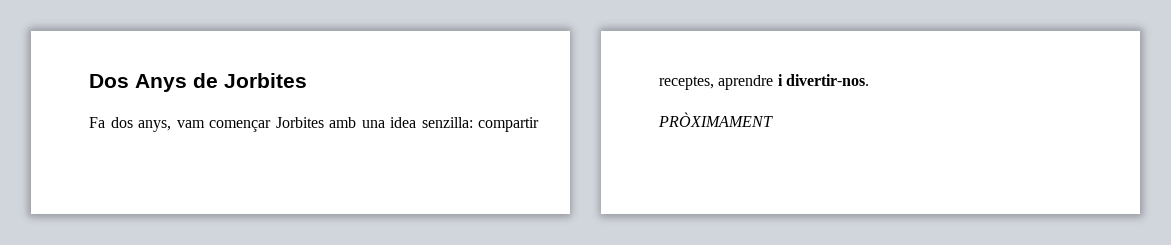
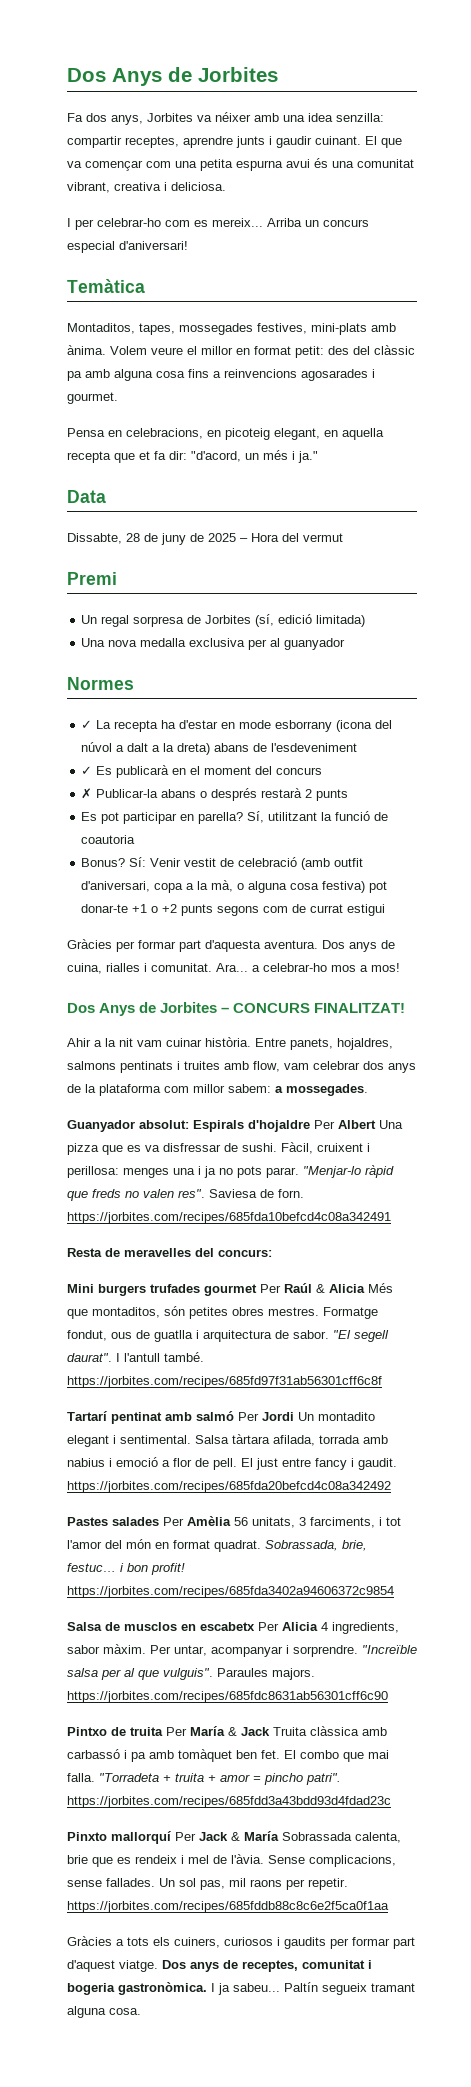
[176,117,324,132] vam començar Jorbites -> [147,112,251,122] Jorbites va néixer
[777,74,869,86] [658,112,773,127] i divertir-nos. // PRÒXIMAMENT -> [236,136,402,148] [67,158,414,171] [67,182,226,193] [67,218,369,230] [67,241,188,253] [67,279,145,293] [67,323,396,335] [67,345,415,358] [67,369,375,381] [67,392,118,404] [67,428,384,440] [67,450,318,463] [67,490,106,503] [67,533,343,545] [67,572,117,585] [81,614,366,627] [81,638,346,650] [67,677,134,690] [81,720,393,732] [81,742,358,755] [81,765,323,778] [81,788,349,801] [81,811,389,824] [81,835,136,844] [81,857,364,870] [81,880,388,893] [81,904,386,916] [67,939,395,952] [67,963,400,974] [67,1002,406,1016] [67,1037,393,1050] [67,1061,416,1073] [67,1084,368,1096] [67,1120,403,1132] [67,1142,370,1155] [67,1165,394,1178] [67,1189,304,1201] [67,1212,391,1224] [67,1248,272,1257] [67,1283,393,1296] [67,1306,378,1319] [67,1330,389,1342] [67,1352,204,1362] [67,1376,382,1388] [67,1411,375,1424] [67,1434,388,1447] [67,1457,397,1470] [67,1481,391,1493] [67,1516,401,1528] [67,1539,367,1552] [67,1563,185,1575] [67,1586,394,1598] [67,1622,399,1634] [67,1644,417,1657] [67,1668,315,1680] [67,1691,388,1703] [67,1726,387,1736] [67,1749,389,1762] [67,1773,341,1785] [67,1796,391,1808] [67,1831,401,1844] [67,1854,396,1867] [67,1878,348,1890] [67,1901,389,1913] [67,1936,415,1949] [67,1960,372,1972] [67,1982,415,1995] [67,2006,141,2018] junts i gaudir cuinant. El que va començar com una petita espurna avui és una comunitat vibrant, creativa i deliciosa. // I per celebrar-ho com es mereix... Arriba un concurs especial d'aniversari! // Temàtica // Montaditos, tapes, mossegades festives, mini-plats amb ànima. Volem veure el millor en format petit: des del clàssic pa amb alguna cosa fins a reinvencions agosarades i gourmet. // Pensa en celebracions, en picoteig elegant, en aquella recepta que et fa dir: "d'acord, un més i ja." // Data // Dissabte, 28 de juny de 2025 – Hora del vermut // Premi // Un regal sorpresa de Jorbites (sí, edició limitada) // Una nova medalla exclusiva per al guanyador // Normes // ✓ La recepta ha d'estar en mode esborrany (icona del núvol a dalt a la dreta) abans de l'esdeveniment // ✓ Es publicarà en el moment del concurs // ✗ Publicar-la abans o després restarà 2 punts // Es pot participar en parella? Sí, utilitzant la funció de coautoria // Bonus? Sí: Venir vestit de celebració (amb outfit d'aniversari, copa a la mà, o alguna cosa festiva) pot donar-te +1 o +2 punts segons com de currat estigui // Gràcies per formar part d'aquesta aventura. Dos anys de cuina, rialles i comunitat. Ara... a celebrar-ho mos a mos! // Dos Anys de Jorbites – CONCURS FINALITZAT! // Ahir a la nit vam cuinar història. Entre panets, hojaldres, salmons pentinats i truites amb flow, vam celebrar dos anys de la plataforma com millor sabem: a mossegades. // Guanyador absolut: Espirals d'hojaldre Per Albert Una pizza que es va disfressar de sushi. Fàcil, cruixent i perillosa: menges una i ja no pots parar. "Menjar-lo ràpid que freds no valen res". Saviesa de forn. https://jorbites.com/recipes/685fda10befcd4c08a342491 // Resta de meravelles del concurs: // Mini burgers trufades gourmet Per Raúl & Alicia Més que montaditos, són petites obres mestres. Formatge fondut, ous de guatlla i arquitectura de sabor. "El segell daurat". I l'antull també. https://jorbites.com/recipes/685fd97f31ab56301cff6c8f // Tartarí pentinat amb salmó Per Jordi Un montadito elegant i sentimental. Salsa tàrtara afilada, torrada amb nabius i emoció a flor de pell. El just entre fancy i gaudit. https://jorbites.com/recipes/685fda20befcd4c08a342492 // Pastes salades Per Amèlia 56 unitats, 3 farciments, i tot l'amor del món en format quadrat. Sobrassada, brie, festuc… i bon profit! https://jorbites.com/recipes/685fda3402a94606372c9854 // Salsa de musclos en escabetx Per Alicia 4 ingredients, sabor màxim. Per untar, acompanyar i sorprendre. "Increïble salsa per al que vulguis". Paraules majors. https://jorbites.com/recipes/685fdc8631ab56301cff6c90 // Pintxo de truita Per María & Jack Truita clàssica amb carbassó i pa amb tomàquet ben fet. El combo que mai falla. "Torradeta + truita + amor = pincho patri". https://jorbites.com/recipes/685fdd3a43bdd93d4fdad23c // Pinxto mallorquí Per Jack & María Sobrassada calenta, brie que es rendeix i mel de l'àvia. Sense complicacions, sense fallades. Un sol pas, mil raons per repetir. https://jorbites.com/recipes/685fddb88c8c6e2f5ca0f1aa // Gràcies a tots els cuiners, curiosos i gaudits per formar part d'aquest viatge. Dos anys de receptes, comunitat i bogeria gastronòmica. I ja sabeu... Paltín segueix tramant alguna cosa.

